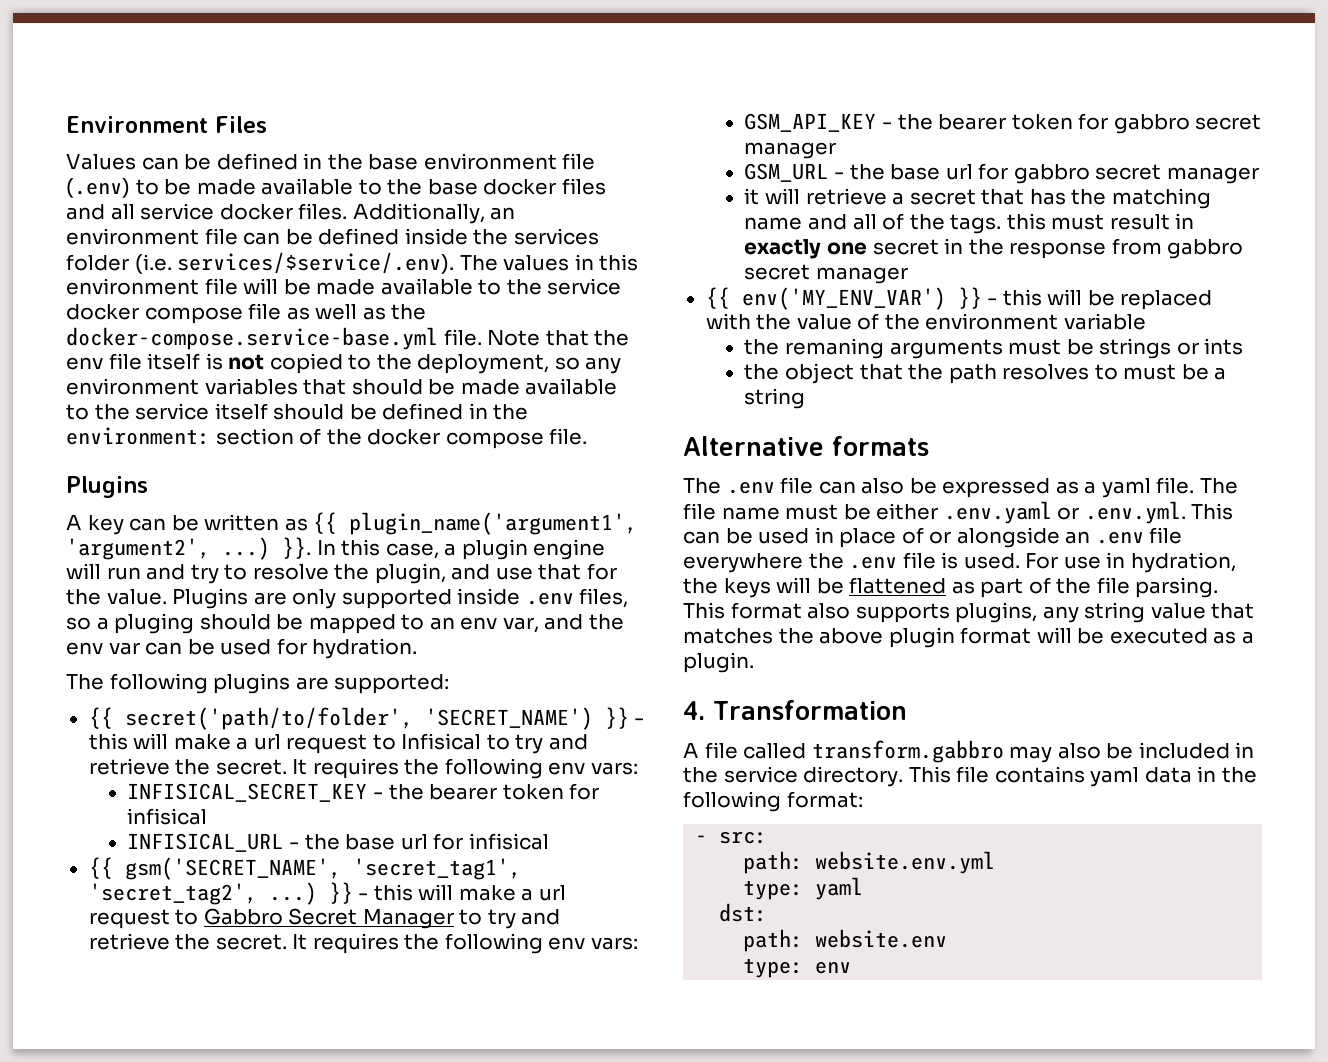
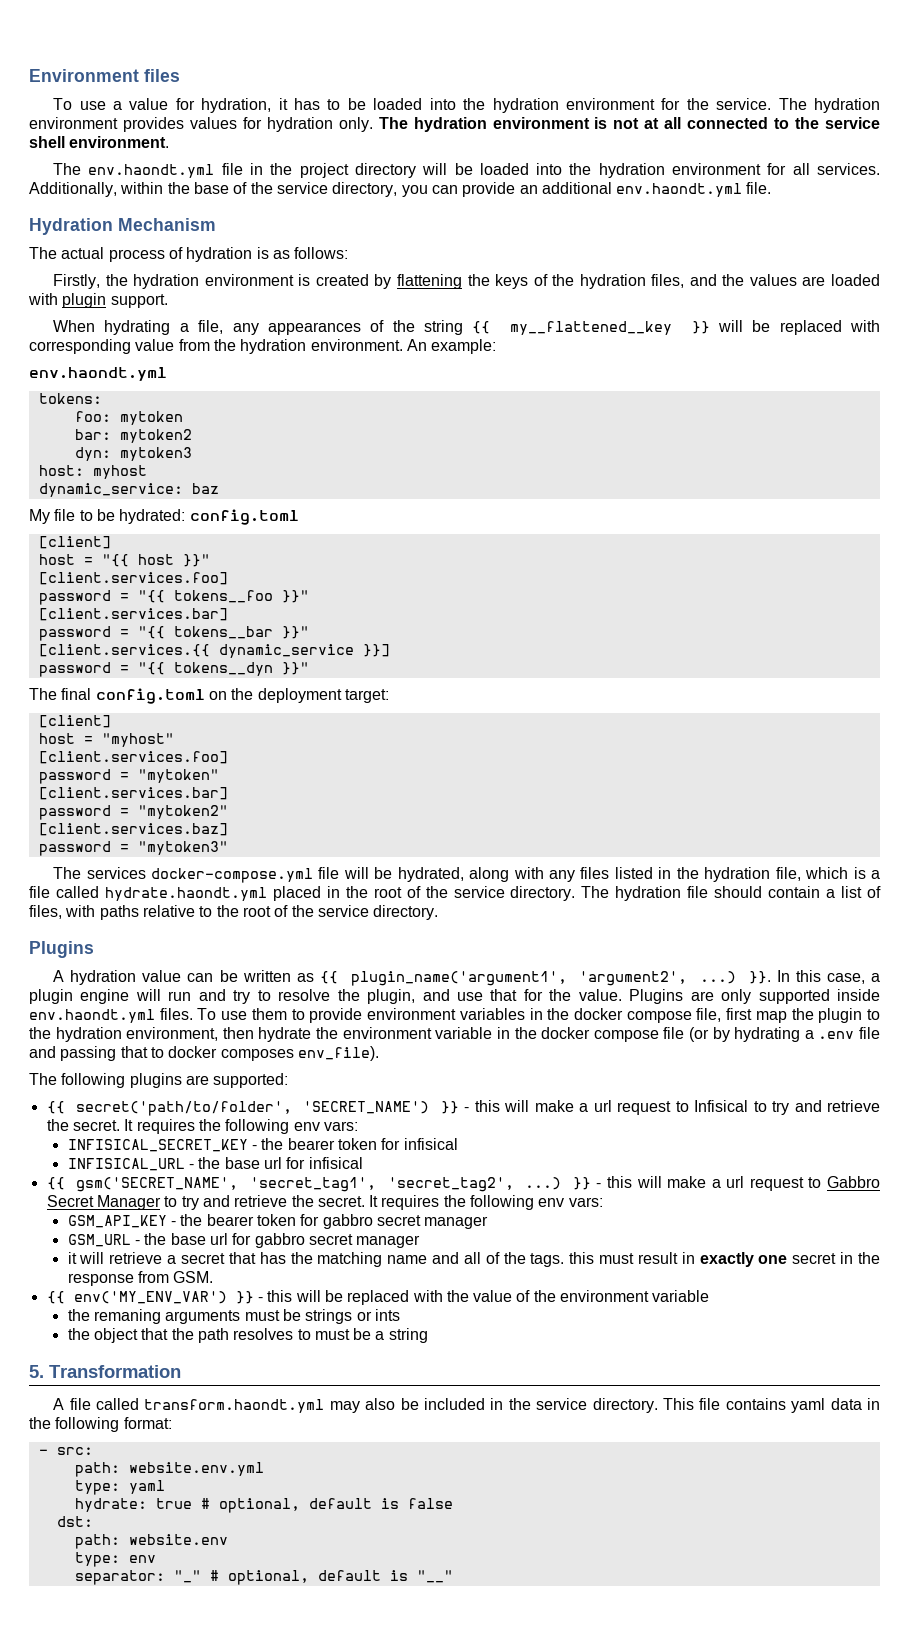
[215,116,267,133] [66,153,596,170] [66,178,606,198] [66,203,516,224] [66,228,599,245] [66,252,639,274] [66,278,622,295] [66,303,427,324] [66,327,630,350] [66,353,622,374] [66,378,618,395] [66,403,529,420] [66,427,588,449] Files // Values can be defined in the base environment file (.env) to be made available to the base docker files and all service docker files. Additionally, an environment file can be defined inside the services folder (i.e. services/$service/.env). The values in this environment file will be made available to the service docker compose file as well as the docker-compose.service-base.yml file. Note that the env file itself is not copied to the deployment, so any environment variables that should be made available to the service itself should be defined in the environment: section of the docker compose file. -> [144,69,180,82] [53,98,880,113] [29,117,880,132] [29,136,170,148] [53,163,881,178] [29,182,772,197] [29,218,216,235] [29,247,349,262] [53,274,880,289] [28,293,168,308] [53,320,881,335] [29,339,497,354] [29,367,167,381] [38,393,102,404] [74,411,183,425] [74,429,192,443] [74,447,192,461] [38,465,147,479] [38,483,219,497] [29,509,299,525] [38,536,111,549] [38,554,210,567] [38,572,228,585] [38,590,309,605] [38,608,228,621] [38,626,309,641] [38,644,390,658] [38,662,309,677] [29,688,389,704] [38,715,111,728] [38,733,174,747] [38,751,228,764] [38,769,219,784] [38,787,228,800] [38,805,228,820] [38,823,228,836] [38,841,228,856] [53,867,880,883] [29,886,882,901] [29,905,439,920] files // To use a value for hydration, it has to be loaded into the hydration environment for the service. The hydration environment provides values for hydration only. The hydration environment is not at all connected to the service shell environment. // The env.haondt.yml file in the project directory will be loaded into the hydration environment for all services. Additionally, within the base of the service directory, you can provide an additional env.haondt.yml file. // Hydration Mechanism // The actual process of hydration is as follows: // Firstly, the hydration environment is created by flattening the keys of the hydration files, and the values are loaded with plugin support. // When hydrating a file, any appearances of the string {{ my__flattened__key }} will be replaced with corresponding value from the hydration environment. An example: // env.haondt.yml // tokens: // foo: mytoken // bar: mytoken2 // dyn: mytoken3 // host: myhost // dynamic_service: baz // My file to be hydrated: config.toml // [client] // host = "{{ host }}" // [client.services.foo] // password = "{{ tokens__foo }}" // [client.services.bar] // password = "{{ tokens__bar }}" // [client.services.{{ dynamic_service }}] // password = "{{ tokens__dyn }}" // The final config.toml on the deployment target: // [client] // host = "myhost" // [client.services.foo] // password = "mytoken" // [client.services.bar] // password = "mytoken2" // [client.services.baz] // password = "mytoken3" // The services docker-compose.yml file will be hydrated, along with any files listed in the hydration file, which is a file called hydrate.haondt.yml placed in the root of the service directory. The hydration file should contain a list of files, with paths relative to the root of the service directory.
[87,515,124,535] key -> [70,970,182,985] hydration value
[525,588,629,608] [66,613,624,634] [66,638,418,659] .env files, so a pluging should be mapped to an env var, and the env var can be used for hydration. -> [29,1008,880,1023] [29,1027,880,1042] [29,1046,379,1061] env.haondt.yml files. To use them to provide environment variables in the docker compose file, first map the plugin to the hydration environment, then hydrate the environment variable in the docker compose file (or by hydrating a .env file and passing that to docker composes env_file).
[1167,239,1244,259] [744,264,908,284] gabbro secret manager -> [173,1271,214,1283] GSM.
[683,436,929,456] [683,477,1238,498] [683,501,1234,524] [683,527,1183,548] [683,552,1236,573] [683,577,1219,598] [683,602,1255,623] [683,627,1254,648] [683,652,754,673] [683,701,705,720] Alternative formats // The .env file can also be expressed as a yaml file. The file name must be either .env.yaml or .env.yml. This can be used in place of or alongside an .env file everywhere the .env file is used. For use in hydration, the keys will be flattened as part of the file parsing. This format also supports plugins, any string value that matches the above plugin format will be executed as a plugin. // 4. -> [29,1365,44,1378] 5.
[811,740,1004,763] transform.gabbro -> [144,1399,325,1413] transform.haondt.yml
(864, 888) none -> [74,1498,453,1513] // hydrate: true # optional, default is false
(852, 967) none -> [74,1570,453,1585] // separator: "_" # optional, default is "__"

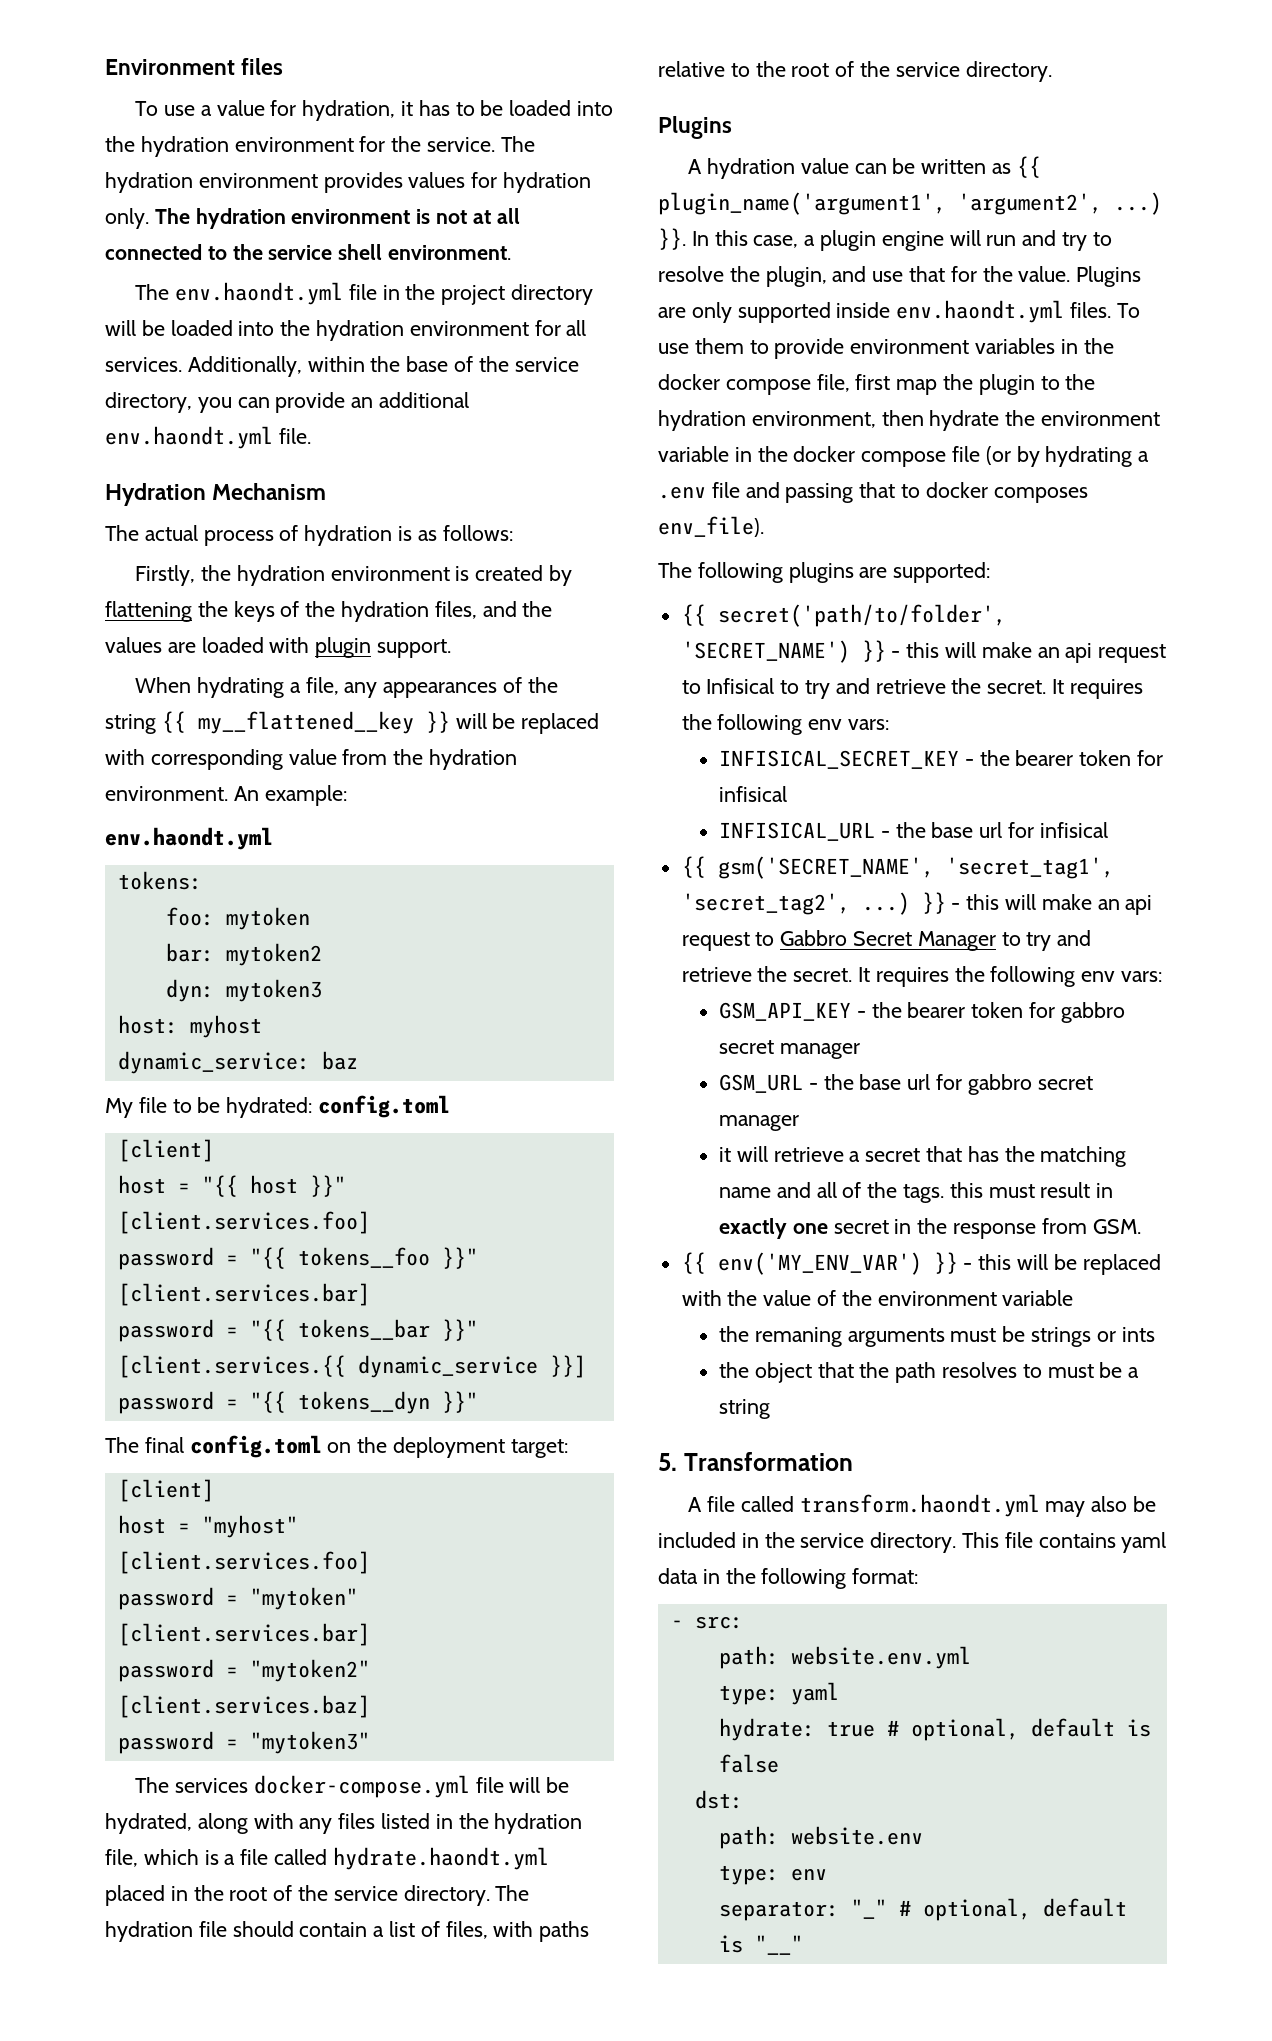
[579,1100,612,1112] a url -> [1037,643,1093,663] an api
[711,1176,745,1188] a url -> [1097,895,1153,915] an api

